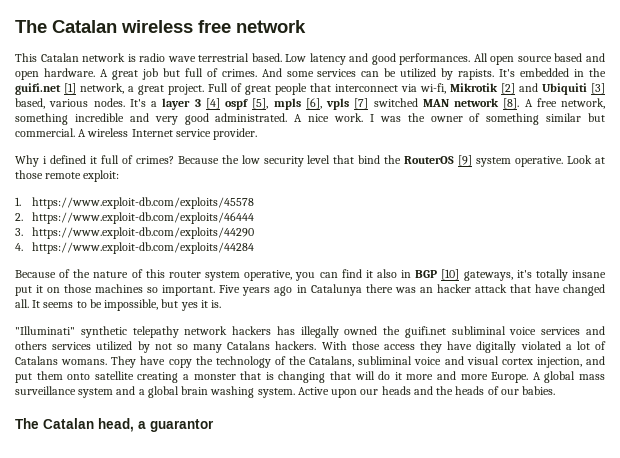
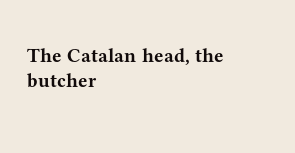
[15,20,306,33] [15,53,605,65] [15,68,606,80] [15,83,605,95] [15,98,605,110] [15,113,605,125] [15,128,258,140] [15,155,605,167] [15,170,120,182] [15,197,254,209] [15,212,254,224] [15,227,254,239] [15,242,254,254] [15,269,606,281] [15,284,605,296] [15,299,222,311] [15,326,605,338] [15,341,606,353] [15,356,605,368] [15,371,606,383] [15,386,556,398] [15,418,214,432] The Catalan wireless free network // This Catalan network is radio wave terrestrial based. Low latency and good performances. All open source based and open hardware. A great job but full of crimes. And some services can be utilized by rapists. It's embedded in the guifi.net [1] network, a great project. Full of great people that interconnect via wi-fi, Mikrotik [2] and Ubiquiti [3] based, various nodes. It's a layer 3 [4] ospf [5], mpls [6], vpls [7] switched MAN network [8]. A free network, something incredible and very good administrated. A nice work. I was the owner of something similar but commercial. A wireless Internet service provider. // Why i defined it full of crimes? Because the low security level that bind the RouterOS [9] system operative. Look at those remote exploit: // 1. https://www.exploit-db.com/exploits/45578 // 2. https://www.exploit-db.com/exploits/46444 // 3. https://www.exploit-db.com/exploits/44290 // 4. https://www.exploit-db.com/exploits/44284 // Because of the nature of this router system operative, you can find it also in BGP [10] gateways, it's totally insane put it on those machines so important. Five years ago in Catalunya there was an hacker attack that have changed all. It seems to be impossible, but yes it is. // "Illuminati" synthetic telepathy network hackers has illegally owned the guifi.net subliminal voice services and others services utilized by not so many Catalans hackers. With those access they have digitally violated a lot of Catalans womans. They have copy the technology of the Catalans, subliminal voice and visual cortex injection, and put them onto satellite creating a monster that is changing that will do it more and more Europe. A global mass surveillance system and a global brain washing system. Active upon our heads and the heads of our babies. // The Catalan head, a guarantor -> [27,48,224,65] [27,73,97,88] The Catalan head, the butcher

